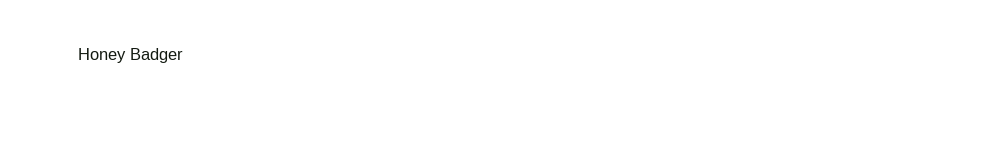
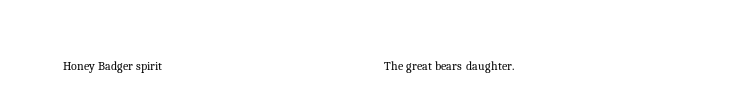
(183, 55) none -> [136,62,163,73] [384,61,514,73] spirit // The great bears daughter.

